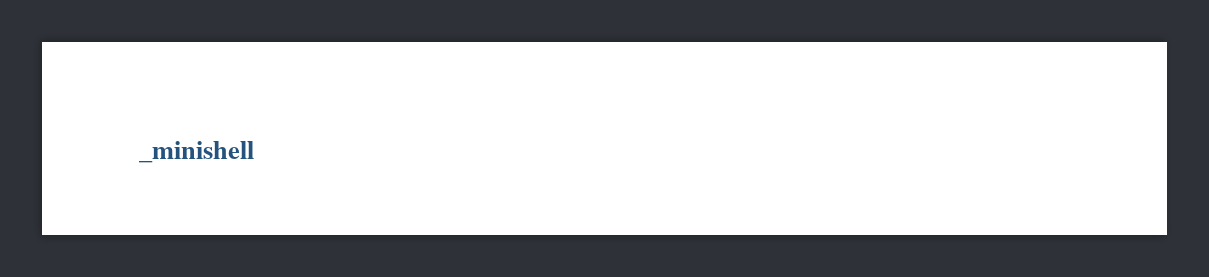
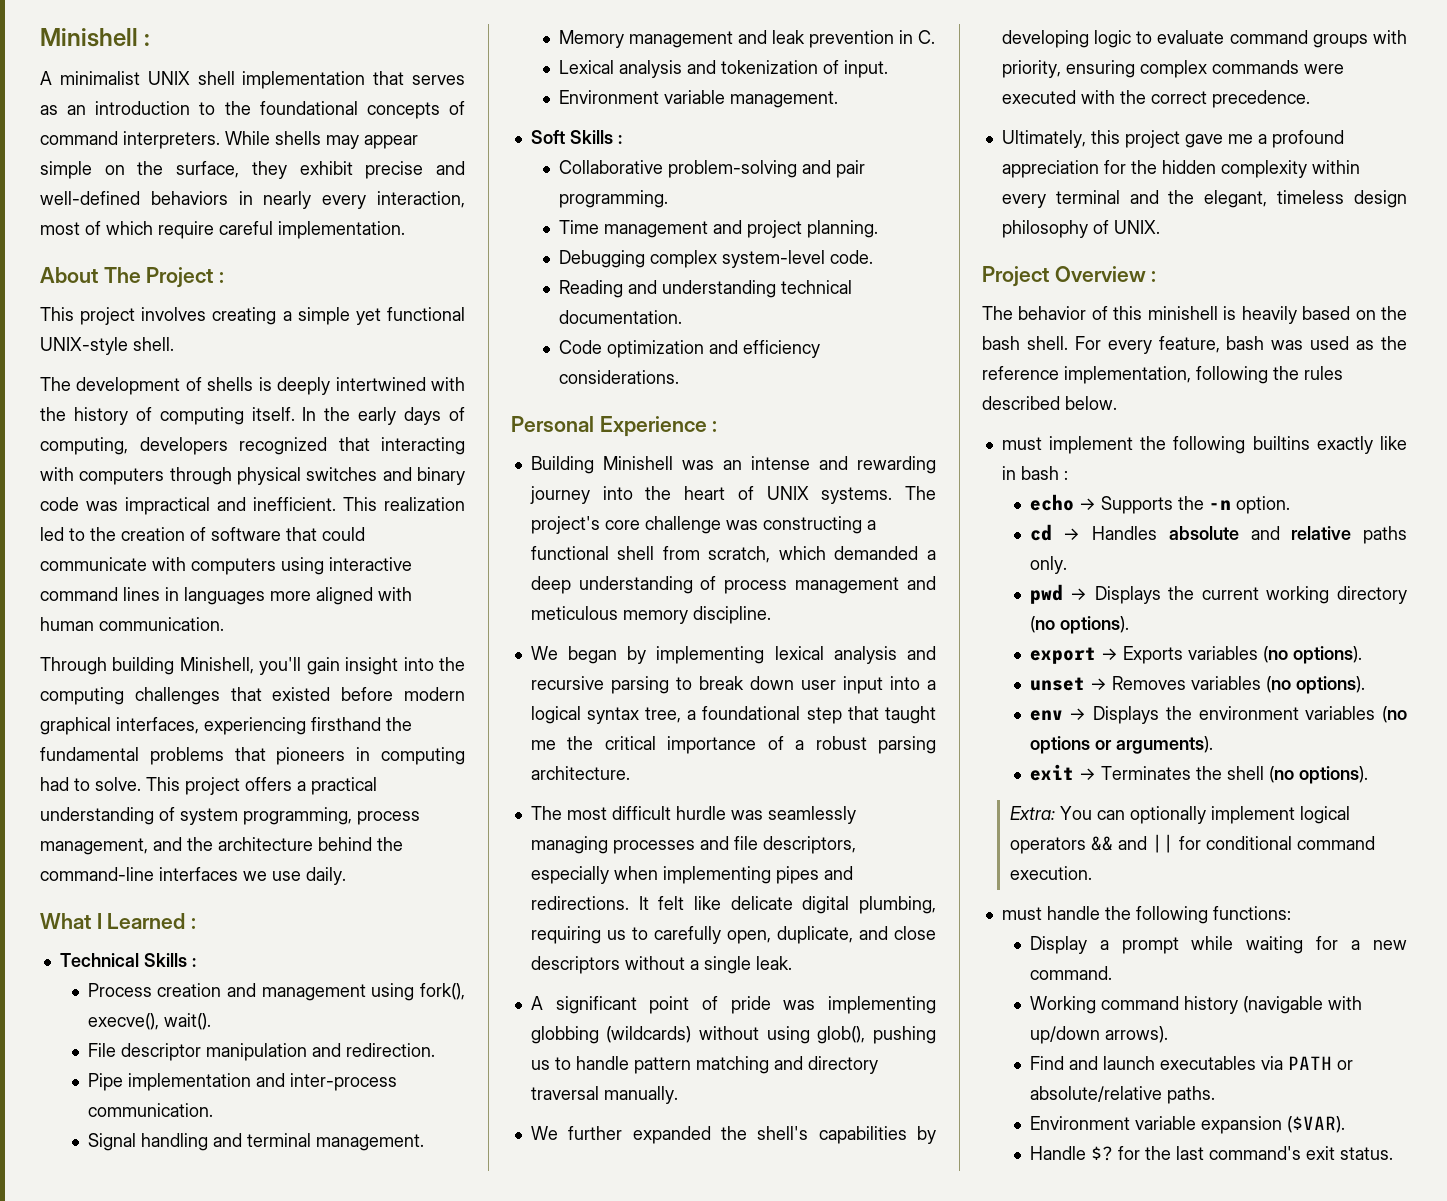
[139,141,254,163] _minishell -> [40,28,151,47] [40,71,465,89] [40,101,465,119] [40,131,418,149] [40,161,466,179] [40,191,466,209] [40,221,405,239] [40,267,225,288] [40,307,466,325] [40,337,174,355] [40,377,465,395] [40,407,466,425] [40,437,465,455] [40,467,465,485] [40,497,465,515] [40,527,365,541] [40,557,412,575] [40,587,412,605] [40,617,224,631] [40,657,466,675] [40,687,466,705] [40,717,412,735] [40,747,466,765] [40,777,377,795] [40,807,420,825] [40,837,403,855] [40,867,346,885] [40,913,197,929] [59,953,196,967] [87,983,465,1001] [87,1013,211,1030] [87,1043,435,1061] [87,1073,397,1091] [87,1103,213,1117] [87,1133,424,1151] [558,30,935,48] [558,60,888,78] [558,90,838,108] [530,130,622,144] [558,160,865,178] [558,190,668,208] [558,220,878,238] [558,250,873,268] [558,280,852,298] [558,310,682,324] [558,340,820,358] [558,370,679,384] [511,416,718,437] [530,456,936,474] [529,486,936,504] [530,516,876,534] [530,546,936,563] [530,576,936,594] [530,606,771,624] [530,646,936,664] [530,676,936,694] [530,706,936,724] [530,736,936,754] [530,766,630,780] [530,806,856,824] [530,836,856,854] [530,866,853,884] [530,896,936,914] [530,926,936,944] [530,956,792,974] [530,996,936,1014] [530,1026,936,1044] [530,1056,878,1074] [530,1086,678,1104] [530,1126,936,1144] [1001,30,1407,48] [1001,60,1344,78] [1001,90,1310,108] [1001,130,1344,148] [1001,160,1360,178] [1001,190,1407,208] [1001,220,1160,238] [982,266,1157,287] [982,306,1407,324] [982,336,1407,354] [982,366,1343,384] [982,396,1117,410] [1001,436,1407,454] [1001,466,1068,480] [1029,494,1290,514] [1029,524,1407,544] [1029,556,1067,574] [1029,584,1407,604] [1029,616,1129,634] [1029,646,1362,664] [1029,676,1365,694] [1029,706,1407,724] [1029,736,1213,754] [1029,764,1368,784] [1009,806,1350,824] [1009,834,1375,854] [1009,866,1092,880] [1001,906,1291,924] [1029,936,1407,954] [1029,966,1112,980] [1029,996,1362,1014] [1029,1026,1168,1044] [1029,1056,1353,1070] [1029,1086,1215,1104] [1029,1116,1345,1134] [1029,1146,1393,1161] Minishell : // A minimalist UNIX shell implementation that serves as an introduction to the foundational concepts of command interpreters. While shells may appear simple on the surface, they exhibit precise and well-defined behaviors in nearly every interaction, most of which require careful implementation. // About The Project : // This project involves creating a simple yet functional UNIX-style shell. // The development of shells is deeply intertwined with the history of computing itself. In the early days of computing, developers recognized that interacting with computers through physical switches and binary code was impractical and inefficient. This realization led to the creation of software that could communicate with computers using interactive command lines in languages more aligned with human communication. // Through building Minishell, you'll gain insight into the computing challenges that existed before modern graphical interfaces, experiencing firsthand the fundamental problems that pioneers in computing had to solve. This project offers a practical understanding of system programming, process management, and the architecture behind the command-line interfaces we use daily. // What I Learned : // Technical Skills : // Process creation and management using fork(), execve(), wait(). // File descriptor manipulation and redirection. // Pipe implementation and inter-process communication. // Signal handling and terminal management. // Memory management and leak prevention in C. // Lexical analysis and tokenization of input. // Environment variable management. // Soft Skills : // Collaborative problem-solving and pair programming. // Time management and project planning. // Debugging complex system-level code. // Reading and understanding technical documentation. // Code optimization and efficiency considerations. // Personal Experience : // Building Minishell was an intense and rewarding journey into the heart of UNIX systems. The project's core challenge was constructing a functional shell from scratch, which demanded a deep understanding of process management and meticulous memory discipline. // We began by implementing lexical analysis and recursive parsing to break down user input into a logical syntax tree, a foundational step that taught me the critical importance of a robust parsing architecture. // The most difficult hurdle was seamlessly managing processes and file descriptors, especially when implementing pipes and redirections. It felt like delicate digital plumbing, requiring us to carefully open, duplicate, and close descriptors without a single leak. // A significant point of pride was implementing globbing (wildcards) without using glob(), pushing us to handle pattern matching and directory traversal manually. // We further expanded the shell's capabilities by developing logic to evaluate command groups with priority, ensuring complex commands were executed with the correct precedence. // Ultimately, this project gave me a profound appreciation for the hidden complexity within every terminal and the elegant, timeless design philosophy of UNIX. // Project Overview : // The behavior of this minishell is heavily based on the bash shell. For every feature, bash was used as the reference implementation, following the rules described below. // must implement the following builtins exactly like in bash : // echo → Supports the -n option. // cd → Handles absolute and relative paths only. // pwd → Displays the current working directory (no options). // export → Exports variables (no options). // unset → Removes variables (no options). // env → Displays the environment variables (no options or arguments). // exit → Terminates the shell (no options). // Extra: You can optionally implement logical operators && and || for conditional command execution. // must handle the following functions: // Display a prompt while waiting for a new command. // Working command history (navigable with up/down arrows). // Find and launch executables via PATH or absolute/relative paths. // Environment variable expansion ($VAR). // Handle $? for the last command's exit status.

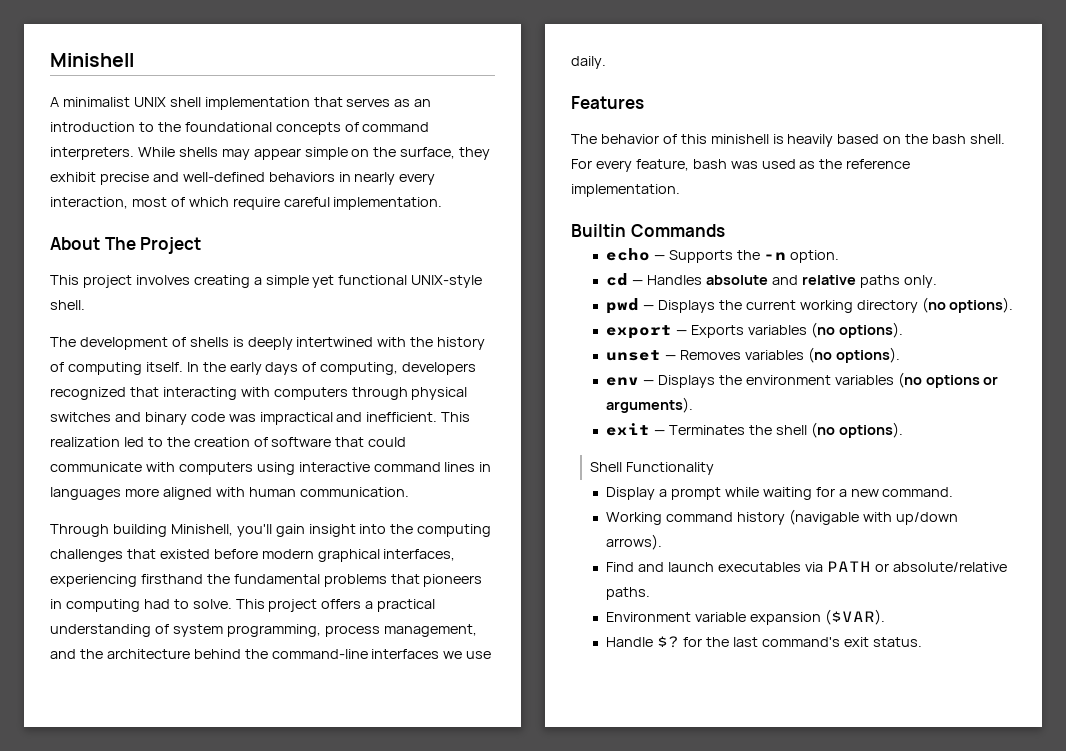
[40,28,151,47] Minishell : -> [50,53,134,67] Minishell
[219,272,225,283] : -> (202, 245) none
[40,913,197,929] [59,953,196,967] [87,983,465,1001] [87,1013,211,1030] [87,1043,435,1061] [87,1073,397,1091] [87,1103,213,1117] [87,1133,424,1151] [558,30,935,48] [558,60,888,78] [558,90,838,108] [530,130,622,144] [558,160,865,178] [558,190,668,208] [558,220,878,238] [558,250,873,268] [558,280,852,298] [558,310,682,324] [558,340,820,358] [558,370,679,384] [511,416,718,437] [530,456,936,474] [529,486,936,504] [530,516,876,534] [530,546,936,563] [530,576,936,594] [530,606,771,624] [530,646,936,664] [530,676,936,694] [530,706,936,724] [530,736,936,754] [530,766,630,780] [530,806,856,824] [530,836,856,854] [530,866,853,884] [530,896,936,914] [530,926,936,944] [530,956,792,974] [530,996,936,1014] [530,1026,936,1044] [530,1056,878,1074] [530,1086,678,1104] [530,1126,936,1144] [1001,30,1407,48] [1001,60,1344,78] [1001,90,1310,108] [1001,130,1344,148] [1001,160,1360,178] [1001,190,1407,208] [1001,220,1160,238] [982,266,1157,287] What I Learned : // Technical Skills : // Process creation and management using fork(), execve(), wait(). // File descriptor manipulation and redirection. // Pipe implementation and inter-process communication. // Signal handling and terminal management. // Memory management and leak prevention in C. // Lexical analysis and tokenization of input. // Environment variable management. // Soft Skills : // Collaborative problem-solving and pair programming. // Time management and project planning. // Debugging complex system-level code. // Reading and understanding technical documentation. // Code optimization and efficiency considerations. // Personal Experience : // Building Minishell was an intense and rewarding journey into the heart of UNIX systems. The project's core challenge was constructing a functional shell from scratch, which demanded a deep understanding of process management and meticulous memory discipline. // We began by implementing lexical analysis and recursive parsing to break down user input into a logical syntax tree, a foundational step that taught me the critical importance of a robust parsing architecture. // The most difficult hurdle was seamlessly managing processes and file descriptors, especially when implementing pipes and redirections. It felt like delicate digital plumbing, requiring us to carefully open, duplicate, and close descriptors without a single leak. // A significant point of pride was implementing globbing (wildcards) without using glob(), pushing us to handle pattern matching and directory traversal manually. // We further expanded the shell's capabilities by developing logic to evaluate command groups with priority, ensuring complex commands were executed with the correct precedence. // Ultimately, this project gave me a profound appreciation for the hidden complexity within every terminal and the elegant, timeless design philosophy of UNIX. // Project Overview : -> [571,96,644,109] Features
[1064,366,1343,384] [982,396,1117,410] [1001,436,1407,454] [1001,466,1068,480] implementation, following the rules described below. // must implement the following builtins exactly like in bash : -> [571,184,680,197] [571,224,725,237] implementation. // Builtin Commands
[1078,498,1096,510] → -> [654,255,666,260] —
[1063,528,1081,540] → -> [632,280,644,285] —
[1070,588,1088,600] → -> [643,305,655,310] —
[1100,648,1118,660] → -> [676,330,688,335] —
[1089,678,1107,690] → -> [665,355,677,360] —
[1069,708,1087,720] → -> [643,380,655,385] —
[1078,768,1096,780] → -> [654,430,666,435] —
[1009,806,1350,824] [1009,834,1375,854] [1009,866,1092,880] [1001,906,1291,924] Extra: You can optionally implement logical operators && and || for conditional command execution. // must handle the following functions: -> [590,462,715,475] Shell Functionality

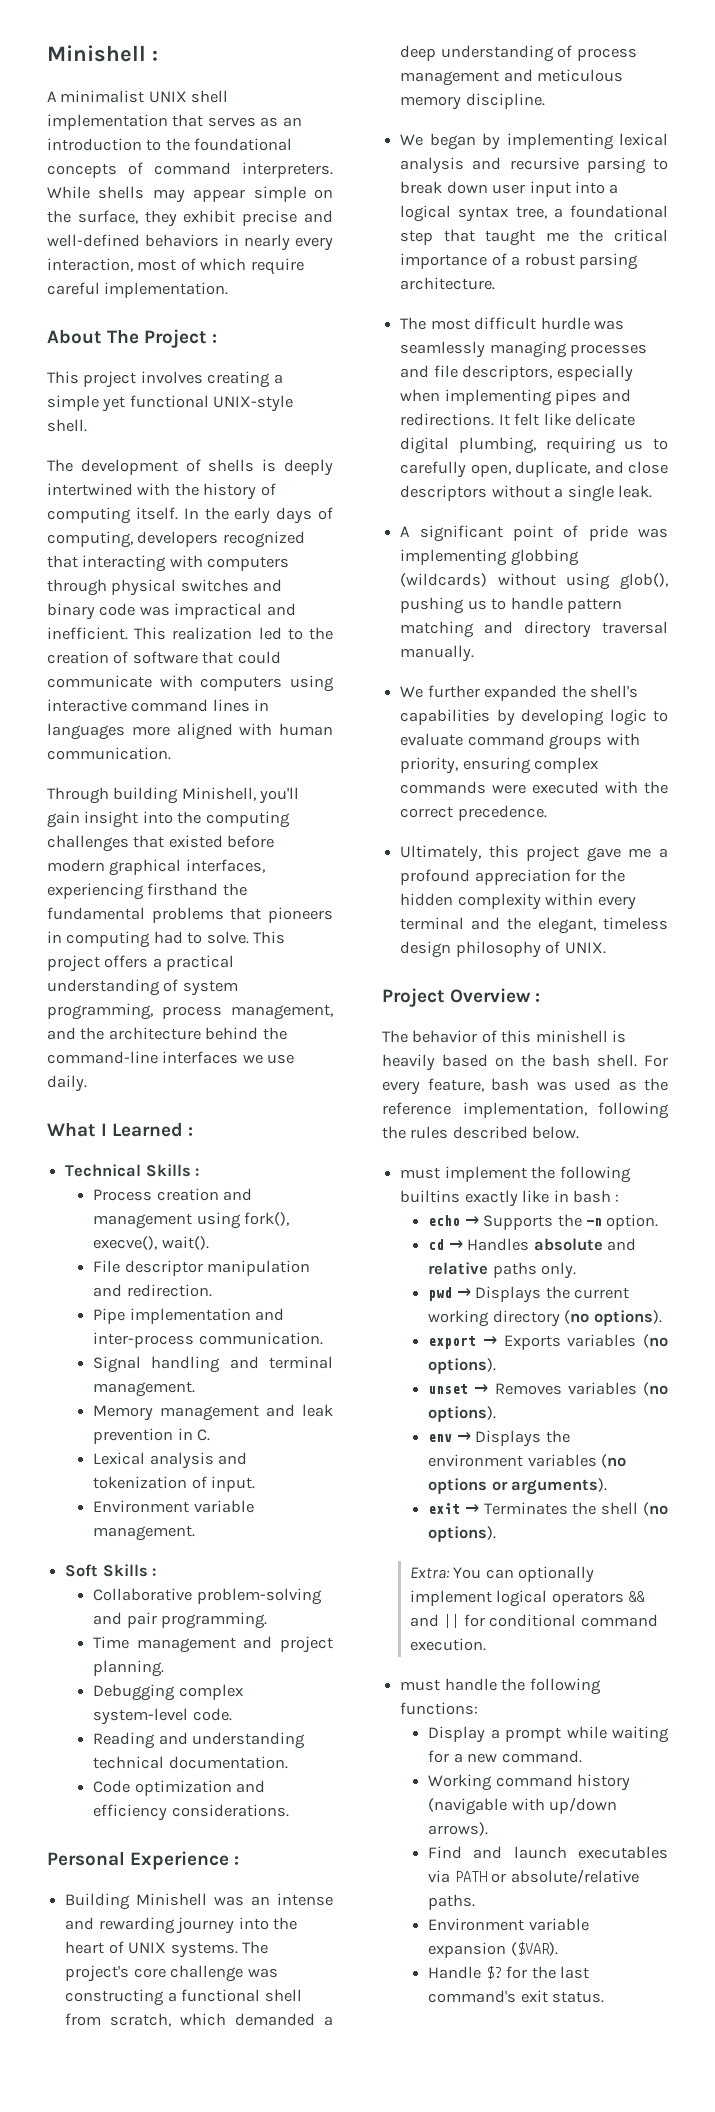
[50,53,134,67] Minishell -> [47,45,158,62] Minishell :
(202, 245) none -> [212,334,218,343] :
[571,96,644,109] Features -> [47,1122,194,1137] [65,1164,200,1177] [93,1188,253,1201] [93,1212,290,1229] [93,1236,209,1250] [93,1260,311,1276] [93,1284,212,1297] [93,1308,285,1324] [93,1332,323,1348] [93,1356,333,1373] [93,1381,196,1397] [93,1404,333,1421] [93,1428,211,1444] [93,1452,248,1469] [93,1476,256,1492] [93,1500,254,1513] [93,1525,196,1541] [65,1564,157,1577] [93,1588,322,1605] [93,1612,268,1629] [93,1636,333,1653] [93,1660,165,1677] [93,1684,243,1701] [93,1708,232,1725] [93,1732,306,1749] [93,1756,288,1769] [93,1780,266,1796] [93,1804,289,1821] [47,1851,240,1870] [65,1893,333,1910] [65,1917,297,1934] [65,1941,268,1958] [65,1965,278,1982] [65,1989,302,2006] [65,2013,334,2027] [400,45,637,62] [400,69,624,86] [400,93,545,110] [400,133,668,150] [400,157,668,174] [400,181,619,197] [400,205,668,222] [400,229,669,246] [400,253,638,270] [400,277,496,290] [400,317,624,330] [400,341,648,358] [400,365,633,382] [400,389,631,406] [400,413,635,426] [400,437,668,454] [400,461,668,478] [400,485,652,502] [400,525,668,542] [400,549,579,566] [400,573,668,590] [400,597,622,614] [400,621,668,638] [400,645,475,662] [400,685,638,701] [400,709,668,726] [400,733,640,750] [400,757,599,774] [400,781,668,794] [400,805,547,821] [400,845,668,862] [400,869,625,885] [400,893,636,910] [400,917,668,934] [400,941,606,958] [382,988,541,1007] What I Learned : // Technical Skills : // Process creation and management using fork(), execve(), wait(). // File descriptor manipulation and redirection. // Pipe implementation and inter-process communication. // Signal handling and terminal management. // Memory management and leak prevention in C. // Lexical analysis and tokenization of input. // Environment variable management. // Soft Skills : // Collaborative problem-solving and pair programming. // Time management and project planning. // Debugging complex system-level code. // Reading and understanding technical documentation. // Code optimization and efficiency considerations. // Personal Experience : // Building Minishell was an intense and rewarding journey into the heart of UNIX systems. The project's core challenge was constructing a functional shell from scratch, which demanded a deep understanding of process management and meticulous memory discipline. // We began by implementing lexical analysis and recursive parsing to break down user input into a logical syntax tree, a foundational step that taught me the critical importance of a robust parsing architecture. // The most difficult hurdle was seamlessly managing processes and file descriptors, especially when implementing pipes and redirections. It felt like delicate digital plumbing, requiring us to carefully open, duplicate, and close descriptors without a single leak. // A significant point of pride was implementing globbing (wildcards) without using glob(), pushing us to handle pattern matching and directory traversal manually. // We further expanded the shell's capabilities by developing logic to evaluate command groups with priority, ensuring complex commands were executed with the correct precedence. // Ultimately, this project gave me a profound appreciation for the hidden complexity within every terminal and the elegant, timeless design philosophy of UNIX. // Project Overview :
[571,184,680,197] [571,224,725,237] implementation. // Builtin Commands -> [462,1102,669,1119] [382,1126,580,1139] [400,1166,631,1183] [400,1190,620,1207] implementation, following the rules described below. // must implement the following builtins exactly like in bash :
[654,255,666,260] — -> [464,1216,479,1226] →
[632,280,644,285] — -> [448,1240,463,1250] →
[643,305,655,310] — -> [456,1288,471,1298] →
[676,330,688,335] — -> [482,1336,497,1346] →
[665,355,677,360] — -> [474,1384,489,1394] →
[643,380,655,385] — -> [456,1432,471,1442] →
[654,430,666,435] — -> [464,1504,479,1514] →
[590,462,715,475] Shell Functionality -> [409,1566,595,1583] [409,1590,646,1607] [409,1614,658,1628] [409,1638,486,1651] [400,1678,601,1695] [400,1702,479,1715] Extra: You can optionally implement logical operators && and || for conditional command execution. // must handle the following functions:

